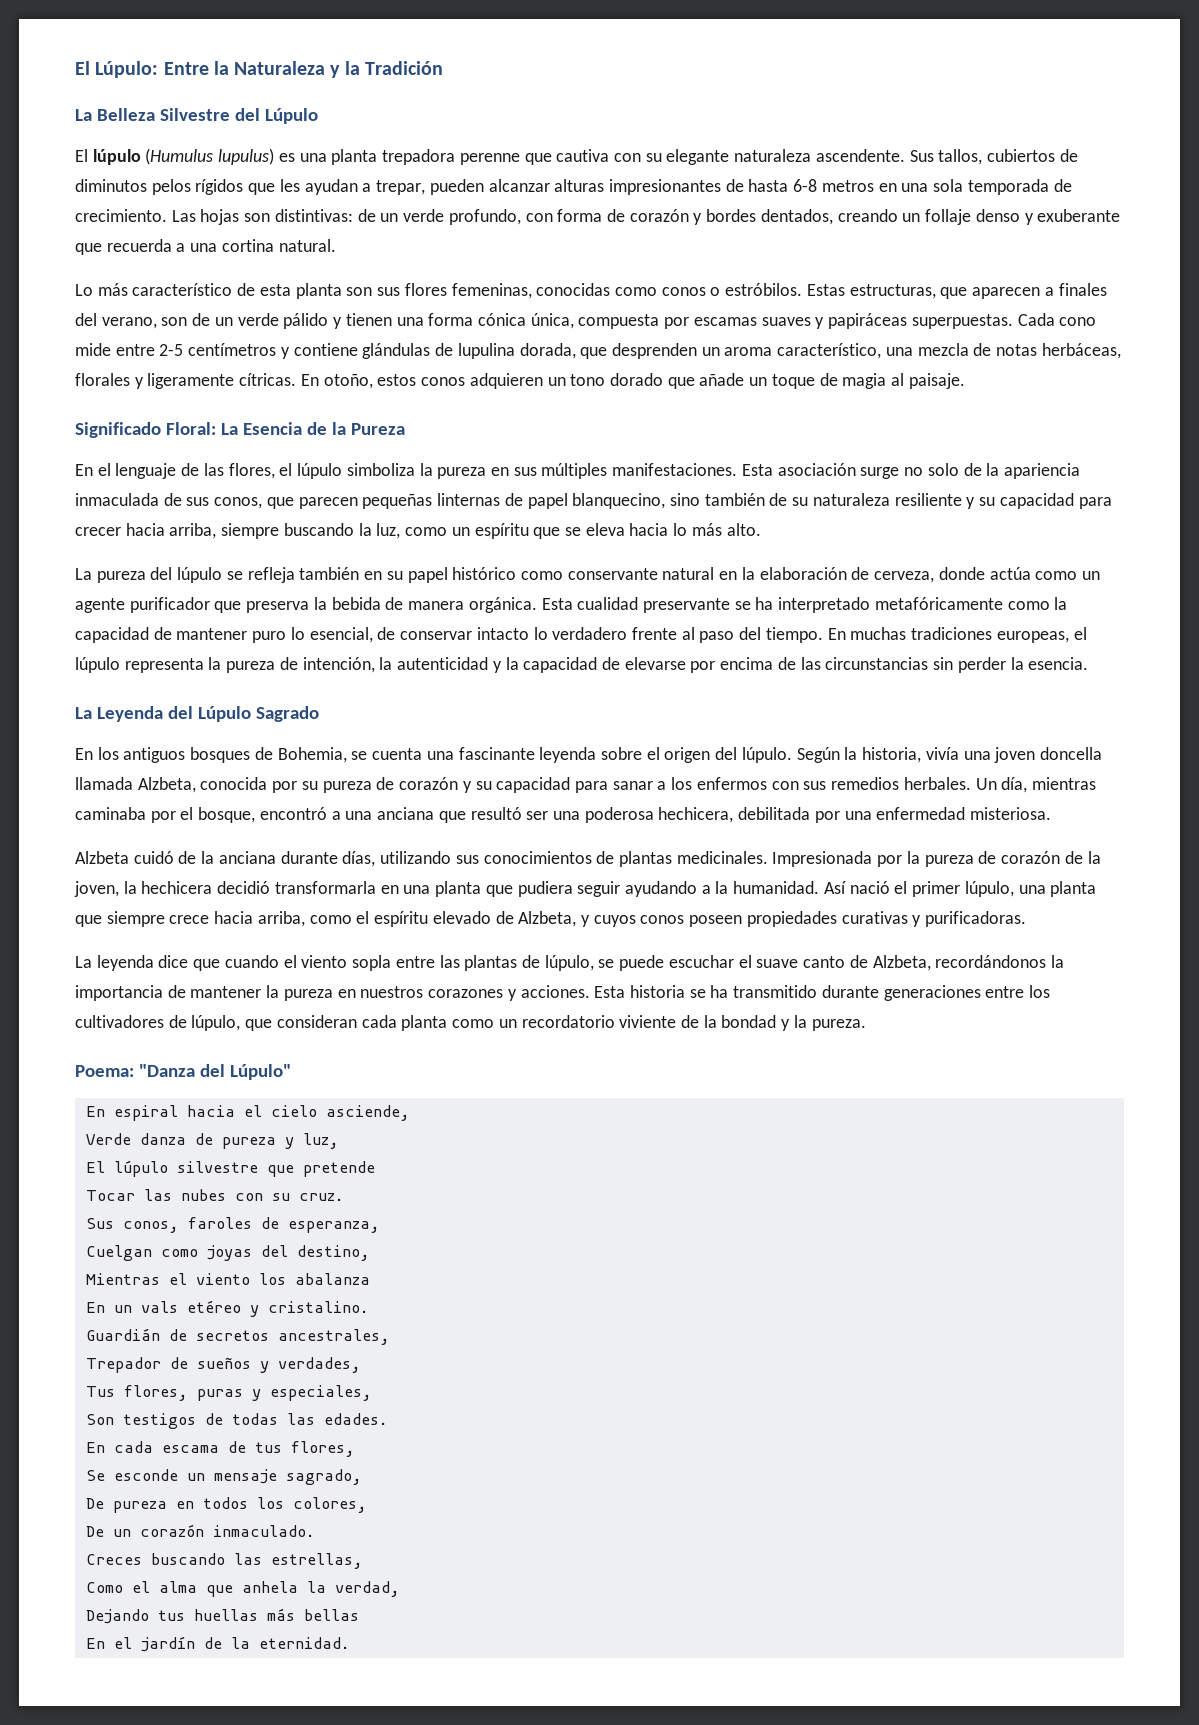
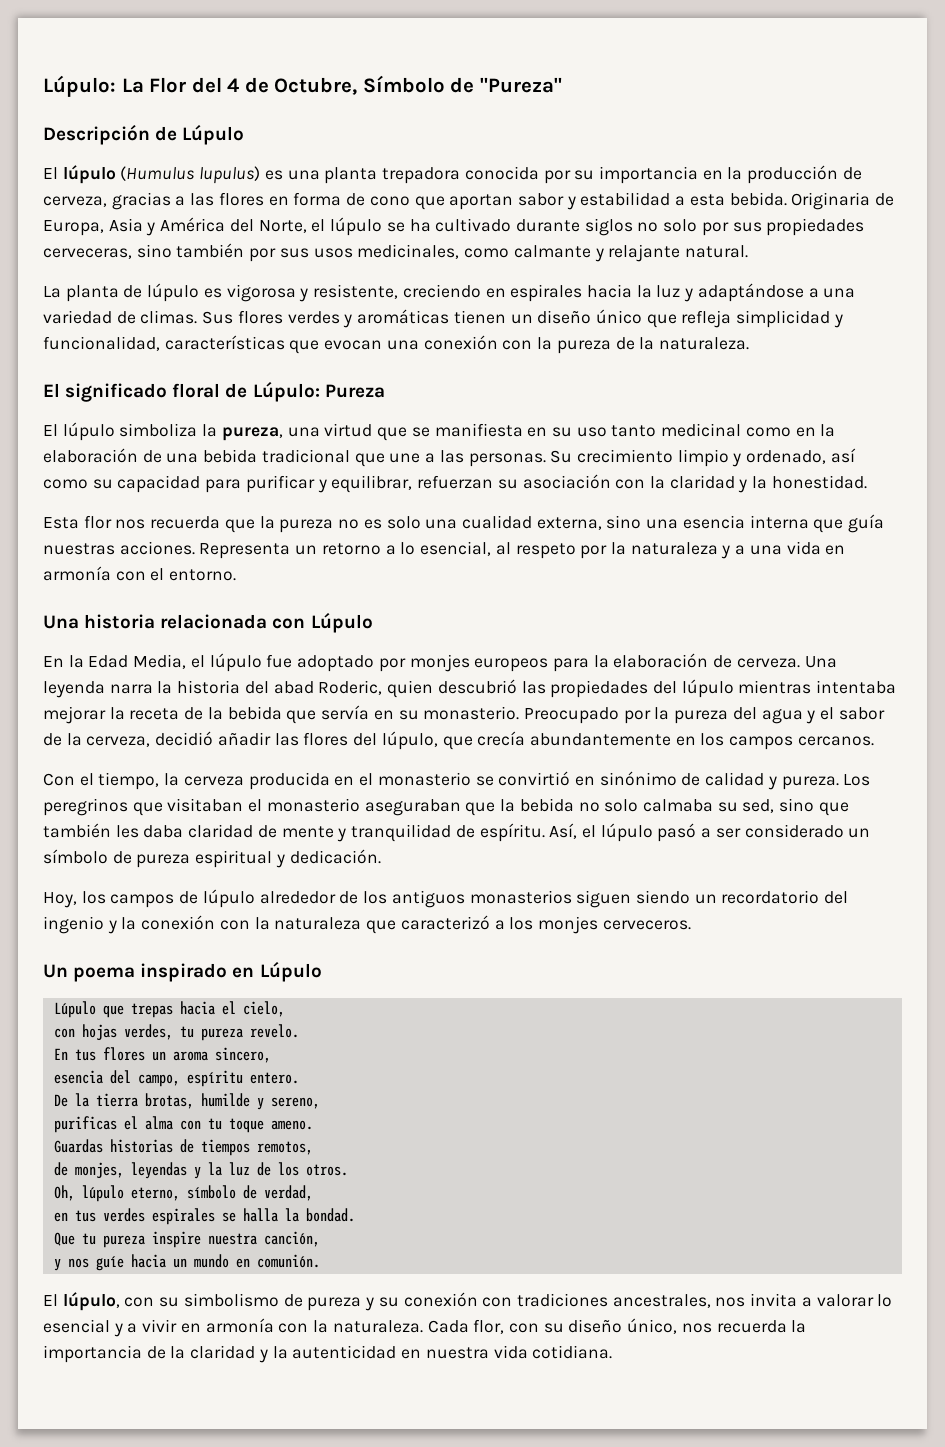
[75,61,443,78] [75,108,260,121] El Lúpulo: Entre la Naturaleza y la Tradición // La Belleza Silvestre del -> [43,75,562,97] [43,125,178,145] Lúpulo: La Flor del 4 de Octubre, Símbolo de "Pureza" // Descripción de
[459,149,1078,165] [75,179,1072,195] [75,209,1121,225] [75,239,336,255] [75,283,1107,299] [75,313,1097,329] [75,343,1121,359] [75,373,965,389] [75,422,405,438] [75,463,1080,479] [75,493,1112,509] [75,523,761,539] [75,567,1100,583] [75,597,1068,613] [75,627,1087,643] [75,657,1089,673] [75,706,319,722] [75,747,1102,763] [75,777,1096,793] [75,807,1052,823] [75,851,1101,867] [74,881,1097,897] [75,911,1027,927] [75,955,1064,971] [75,985,1051,1001] [75,1015,866,1031] [75,1064,291,1080] [85,1105,410,1121] [85,1133,339,1149] [85,1160,375,1177] [85,1189,344,1201] [85,1217,380,1233] [85,1245,370,1261] [85,1273,370,1285] [85,1300,369,1317] [85,1328,390,1345] [85,1357,361,1373] [85,1385,372,1401] [85,1413,388,1429] [85,1441,355,1457] [85,1469,362,1485] [85,1497,367,1513] [85,1524,315,1537] [85,1553,363,1569] [85,1581,400,1597] [85,1608,359,1624] [85,1636,350,1652] perenne que cautiva con su elegante naturaleza ascendente. Sus tallos, cubiertos de diminutos pelos rígidos que les ayudan a trepar, pueden alcanzar alturas impresionantes de hasta 6-8 metros en una sola temporada de crecimiento. Las hojas son distintivas: de un verde profundo, con forma de corazón y bordes dentados, creando un follaje denso y exuberante que recuerda a una cortina natural. // Lo más característico de esta planta son sus flores femeninas, conocidas como conos o estróbilos. Estas estructuras, que aparecen a finales del verano, son de un verde pálido y tienen una forma cónica única, compuesta por escamas suaves y papiráceas superpuestas. Cada cono mide entre 2-5 centímetros y contiene glándulas de lupulina dorada, que desprenden un aroma característico, una mezcla de notas herbáceas, florales y ligeramente cítricas. En otoño, estos conos adquieren un tono dorado que añade un toque de magia al paisaje. // Significado Floral: La Esencia de la Pureza // En el lenguaje de las flores, el lúpulo simboliza la pureza en sus múltiples manifestaciones. Esta asociación surge no solo de la apariencia inmaculada de sus conos, que parecen pequeñas linternas de papel blanquecino, sino también de su naturaleza resiliente y su capacidad para crecer hacia arriba, siempre buscando la luz, como un espíritu que se eleva hacia lo más alto. // La pureza del lúpulo se refleja también en su papel histórico como conservante natural en la elaboración de cerveza, donde actúa como un agente purificador que preserva la bebida de manera orgánica. Esta cualidad preservante se ha interpretado metafóricamente como la capacidad de mantener puro lo esencial, de conservar intacto lo verdadero frente al paso del tiempo. En muchas tradiciones europeas, el lúpulo representa la pureza de intención, la autenticidad y la capacidad de elevarse por encima de las circunstancias sin perder la esencia. // La Leyenda del Lúpulo Sagrado // En los antiguos bosques de Bohemia, se cuenta una fascinante leyenda sobre el origen del lúpulo. Según la historia, vivía una joven doncella llamada Alzbeta, conocida por su pureza de corazón y su capacidad para sanar a los enfermos con sus remedios herbales. Un día, mientras caminaba por el bosque, encontró a una anciana que resultó ser una poderosa hechicera, debilitada por una enfermedad misteriosa. // Alzbeta cuidó de la anciana durante días, utilizando sus conocimientos de plantas medicinales. Impresionada por la pureza de corazón de la joven, la hechicera decidió transformarla en una planta que pudiera seguir ayudando a la humanidad. Así nació el primer lúpulo, una planta que siempre crece hacia arriba, como el espíritu elevado de Alzbeta, y cuyos conos poseen propiedades curativas y purificadoras. // La leyenda dice que cuando el viento sopla entre las plantas de lúpulo, se puede escuchar el suave canto de Alzbeta, recordándonos la importancia de mantener la pureza en nuestros corazones y acciones. Esta historia se ha transmitido durante generaciones entre los cultivadores de lúpulo, que consideran cada planta como un recordatorio viviente de la bondad y la pureza. // Poema: "Danza del Lúpulo" // En espiral hacia el cielo asciende, // Verde danza de pureza y luz, // El lúpulo silvestre que pretende // Tocar las nubes con su cruz. // Sus conos, faroles de esperanza, // Cuelgan como joyas del destino, // Mientras el viento los abalanza // En un vals etéreo y cristalino. // Guardián de secretos ancestrales, // Trepador de sueños y verdades, // Tus flores, puras y especiales, // Son testigos de todas las edades. // En cada escama de tus flores, // Se esconde un mensaje sagrado, // De pureza en todos los colores, // De un corazón inmaculado. // Creces buscando las estrellas, // Como el alma que anhela la verdad, // Dejando tus huellas más bellas // En el jardín de la eternidad. -> [464,165,862,184] [43,192,895,210] [43,217,865,236] [43,243,748,262] [43,283,856,302] [43,309,843,328] [43,335,749,354] [43,382,385,402] [43,422,836,441] [43,448,856,467] [43,474,867,493] [43,514,885,533] [43,541,846,559] [43,566,237,581] [43,613,373,633] [43,653,837,672] [43,679,897,698] [43,705,885,724] [43,731,874,750] [43,771,871,790] [43,798,849,816] [43,823,871,842] [43,849,381,868] [43,889,849,908] [43,915,691,934] [43,962,322,982] [53,1001,285,1018] [53,1024,299,1041] [53,1047,271,1063] [53,1070,299,1087] [53,1093,320,1110] [53,1116,313,1133] [53,1139,313,1156] [53,1162,348,1179] [53,1185,313,1202] [53,1208,355,1225] [53,1231,320,1248] [53,1254,320,1271] [43,1292,893,1311] [43,1318,807,1337] [43,1345,613,1363] conocida por su importancia en la producción de cerveza, gracias a las flores en forma de cono que aportan sabor y estabilidad a esta bebida. Originaria de Europa, Asia y América del Norte, el lúpulo se ha cultivado durante siglos no solo por sus propiedades cerveceras, sino también por sus usos medicinales, como calmante y relajante natural. // La planta de lúpulo es vigorosa y resistente, creciendo en espirales hacia la luz y adaptándose a una variedad de climas. Sus flores verdes y aromáticas tienen un diseño único que refleja simplicidad y funcionalidad, características que evocan una conexión con la pureza de la naturaleza. // El significado floral de Lúpulo: Pureza // El lúpulo simboliza la pureza, una virtud que se manifiesta en su uso tanto medicinal como en la elaboración de una bebida tradicional que une a las personas. Su crecimiento limpio y ordenado, así como su capacidad para purificar y equilibrar, refuerzan su asociación con la claridad y la honestidad. // Esta flor nos recuerda que la pureza no es solo una cualidad externa, sino una esencia interna que guía nuestras acciones. Representa un retorno a lo esencial, al respeto por la naturaleza y a una vida en armonía con el entorno. // Una historia relacionada con Lúpulo // En la Edad Media, el lúpulo fue adoptado por monjes europeos para la elaboración de cerveza. Una leyenda narra la historia del abad Roderic, quien descubrió las propiedades del lúpulo mientras intentaba mejorar la receta de la bebida que servía en su monasterio. Preocupado por la pureza del agua y el sabor de la cerveza, decidió añadir las flores del lúpulo, que crecía abundantemente en los campos cercanos. // Con el tiempo, la cerveza producida en el monasterio se convirtió en sinónimo de calidad y pureza. Los peregrinos que visitaban el monasterio aseguraban que la bebida no solo calmaba su sed, sino que también les daba claridad de mente y tranquilidad de espíritu. Así, el lúpulo pasó a ser considerado un símbolo de pureza espiritual y dedicación. // Hoy, los campos de lúpulo alrededor de los antiguos monasterios siguen siendo un recordatorio del ingenio y la conexión con la naturaleza que caracterizó a los monjes cerveceros. // Un poema inspirado en Lúpulo // Lúpulo que trepas hacia el cielo, // con hojas verdes, tu pureza revelo. // En tus flores un aroma sincero, // esencia del campo, espíritu entero. // De la tierra brotas, humilde y sereno, // purificas el alma con tu toque ameno. // Guardas historias de tiempos remotos, // de monjes, leyendas y la luz de los otros. // Oh, lúpulo eterno, símbolo de verdad, // en tus verdes espirales se halla la bondad. // Que tu pureza inspire nuestra canción, // y nos guíe hacia un mundo en comunión. // El lúpulo, con su simbolismo de pureza y su conexión con tradiciones ancestrales, nos invita a valorar lo esencial y a vivir en armonía con la naturaleza. Cada flor, con su diseño único, nos recuerda la importancia de la claridad y la autenticidad en nuestra vida cotidiana.

